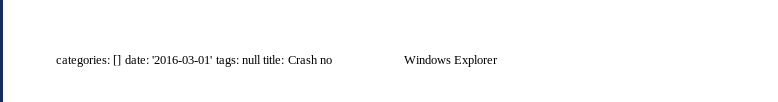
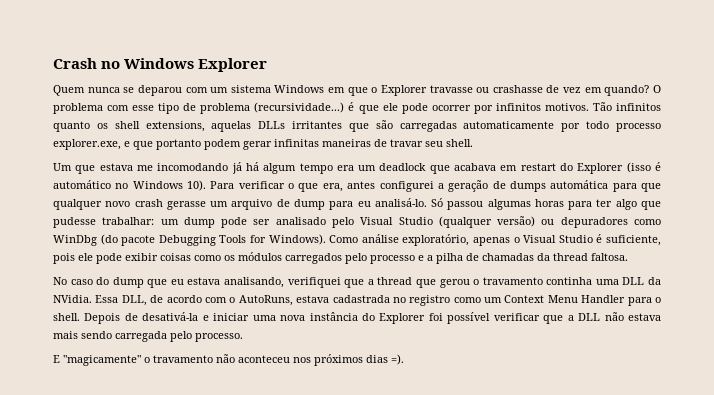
[56,55,499,67] categories: [] date: '2016-03-01' tags: null title: Crash no Windows Explorer -> [53,58,268,72] [53,85,662,96] [53,102,661,114] [53,120,661,132] [53,139,473,150] [53,162,661,174] [53,180,662,192] [53,198,662,210] [53,216,661,228] [53,234,662,246] [53,252,628,264] [53,277,661,288] [53,295,662,306] [53,312,662,324] [53,331,243,342] [53,354,404,366] Crash no Windows Explorer // Quem nunca se deparou com um sistema Windows em que o Explorer travasse ou crashasse de vez em quando? O problema com esse tipo de problema (recursividade...) é que ele pode ocorrer por infinitos motivos. Tão infinitos quanto os shell extensions, aquelas DLLs irritantes que são carregadas automaticamente por todo processo explorer.exe, e que portanto podem gerar infinitas maneiras de travar seu shell. // Um que estava me incomodando já há algum tempo era um deadlock que acabava em restart do Explorer (isso é automático no Windows 10). Para verificar o que era, antes configurei a geração de dumps automática para que qualquer novo crash gerasse um arquivo de dump para eu analisá-lo. Só passou algumas horas para ter algo que pudesse trabalhar: um dump pode ser analisado pelo Visual Studio (qualquer versão) ou depuradores como WinDbg (do pacote Debugging Tools for Windows). Como análise exploratório, apenas o Visual Studio é suficiente, pois ele pode exibir coisas como os módulos carregados pelo processo e a pilha de chamadas da thread faltosa. // No caso do dump que eu estava analisando, verifiquei que a thread que gerou o travamento continha uma DLL da NVidia. Essa DLL, de acordo com o AutoRuns, estava cadastrada no registro como um Context Menu Handler para o shell. Depois de desativá-la e iniciar uma nova instância do Explorer foi possível verificar que a DLL não estava mais sendo carregada pelo processo. // E "magicamente" o travamento não aconteceu nos próximos dias =).

